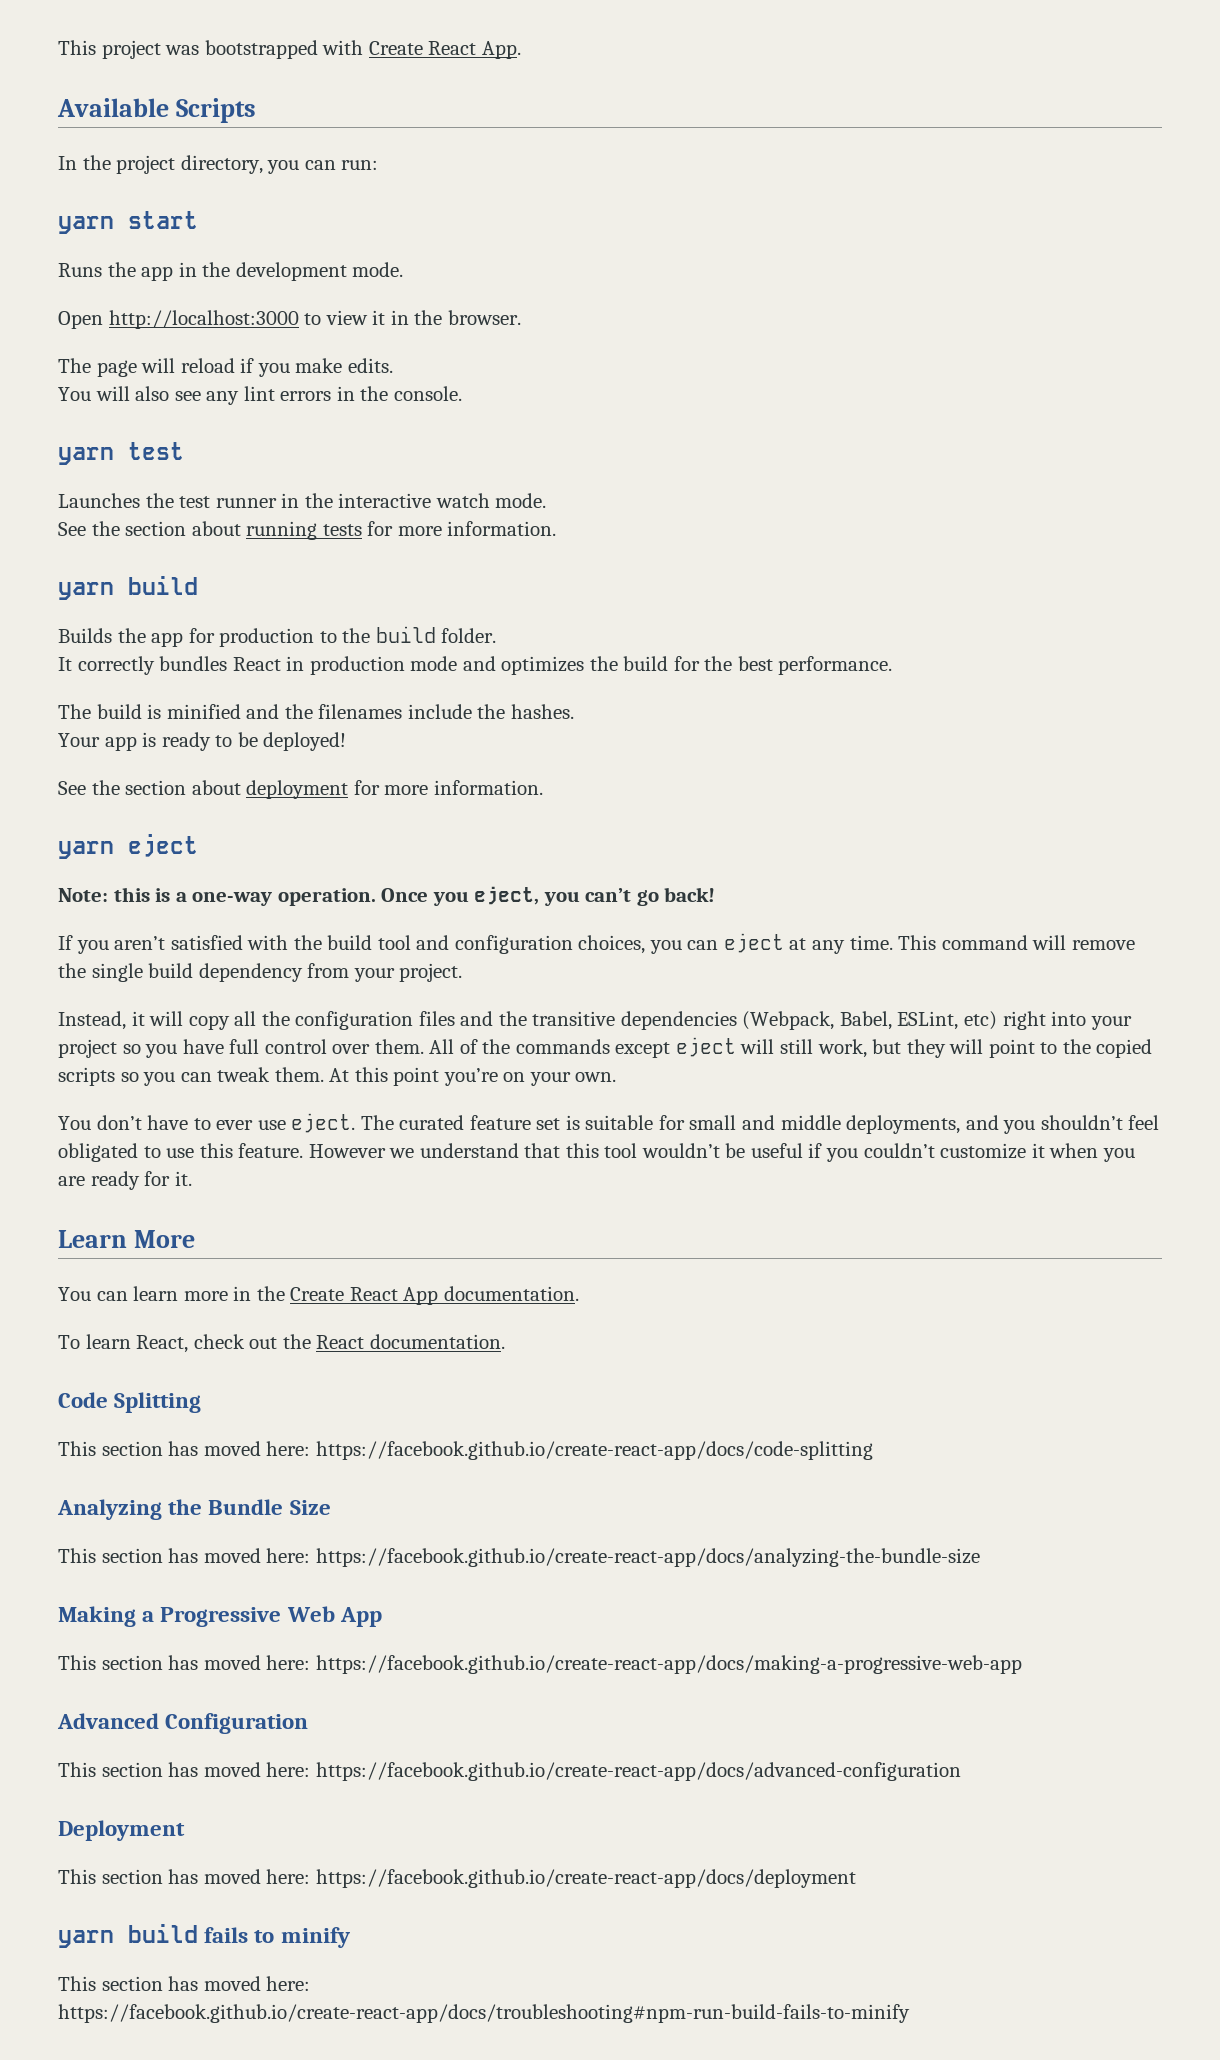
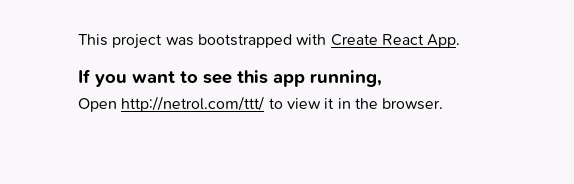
[57,98,256,123] [58,155,379,174] [58,211,198,234] [58,262,404,281] Available Scripts // In the project directory, you can run: // yarn start // Runs the app in the development mode. -> [78,69,382,87] If you want to see this app running,
[108,310,299,329] http://localhost:3000 -> [121,96,265,112] http://netrol.com/ttt/
[58,358,393,377] [58,386,462,405] [58,442,184,465] [58,493,547,508] [58,521,557,540] [58,576,198,600] [58,626,497,647] [58,656,893,675] [58,704,574,719] [58,732,347,751] [58,780,543,799] [58,834,198,859] [58,886,716,906] [58,933,1135,954] [58,963,463,982] [58,1011,1132,1030] [58,1037,1153,1058] [58,1067,617,1086] [58,1113,1160,1134] [58,1143,1135,1162] [58,1171,192,1190] [58,1230,195,1248] [58,1286,579,1305] [58,1334,505,1353] [58,1392,202,1413] [58,1441,873,1460] [57,1499,331,1520] [58,1548,980,1567] [58,1606,382,1627] [58,1655,1022,1674] [57,1713,309,1734] [58,1762,961,1781] [58,1820,185,1841] [58,1869,856,1888] [58,1924,350,1948] [58,1976,311,1991] [58,2004,910,2023] // The page will reload if you make edits. // You will also see any lint errors in the console. // yarn test // Launches the test runner in the interactive watch mode. // See the section about running tests for more information. // yarn build // Builds the app for production to the build folder. // It correctly bundles React in production mode and optimizes the build for the best performance. // The build is minified and the filenames include the hashes. // Your app is ready to be deployed! // See the section about deployment for more information. // yarn eject // Note: this is a one-way operation. Once you eject, you can’t go back! // If you aren’t satisfied with the build tool and configuration choices, you can eject at any time. This command will remove the single build dependency from your project. // Instead, it will copy all the configuration files and the transitive dependencies (Webpack, Babel, ESLint, etc) right into your project so you have full control over them. All of the commands except eject will still work, but they will point to the copied scripts so you can tweak them. At this point you’re on your own. // You don’t have to ever use eject. The curated feature set is suitable for small and middle deployments, and you shouldn’t feel obligated to use this feature. However we understand that this tool wouldn’t be useful if you couldn’t customize it when you are ready for it. // Learn More // You can learn more in the Create React App documentation. // To learn React, check out the React documentation. // Code Splitting // This section has moved here: https://facebook.github.io/create-react-app/docs/code-splitting // Analyzing the Bundle Size // This section has moved here: https://facebook.github.io/create-react-app/docs/analyzing-the-bundle-size // Making a Progressive Web App // This section has moved here: https://facebook.github.io/create-react-app/docs/making-a-progressive-web-app // Advanced Configuration // This section has moved here: https://facebook.github.io/create-react-app/docs/advanced-configuration // Deployment // This section has moved here: https://facebook.github.io/create-react-app/docs/deployment // yarn build fails to minify // This section has moved here: https://facebook.github.io/create-react-app/docs/troubleshooting#npm-run-build-fails-to-minify -> (444, 104) none

